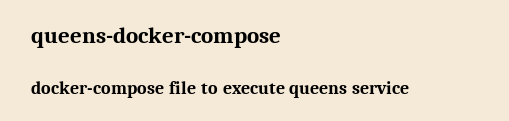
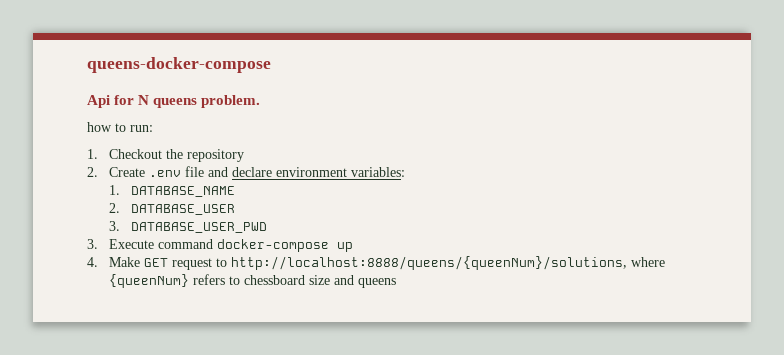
[31,81,410,98] docker-compose file to execute queens service -> [87,95,261,108] [87,122,153,132] [87,149,244,162] [87,166,405,177] [108,185,235,197] [108,203,235,215] [108,221,267,233] [87,239,353,252] [87,256,665,270] [108,274,396,288] Api for N queens problem. // how to run: // 1. Checkout the repository // 2. Create .env file and declare environment variables: // 1. DATABASE_NAME // 2. DATABASE_USER // 3. DATABASE_USER_PWD // 3. Execute command docker-compose up // 4. Make GET request to http://localhost:8888/queens/{queenNum}/solutions, where {queenNum} refers to chessboard size and queens

